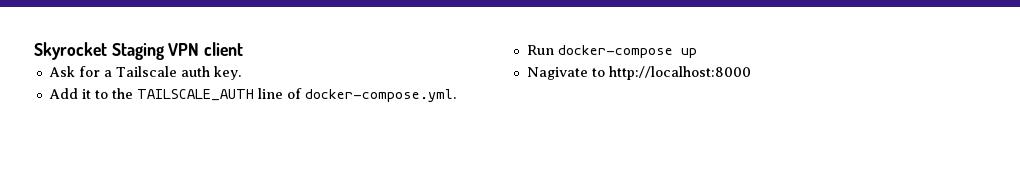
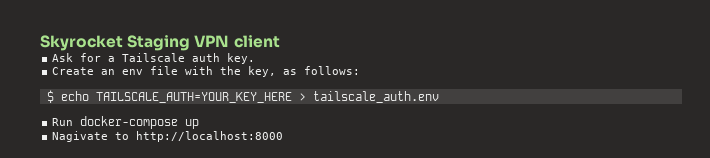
[48,88,456,102] Add it to the TAILSCALE_AUTH line of docker-compose.yml. -> [52,66,361,77] [46,90,439,103] Create an env file with the key, as follows: // $ echo TAILSCALE_AUTH=YOUR_KEY_HERE > tailscale_auth.env

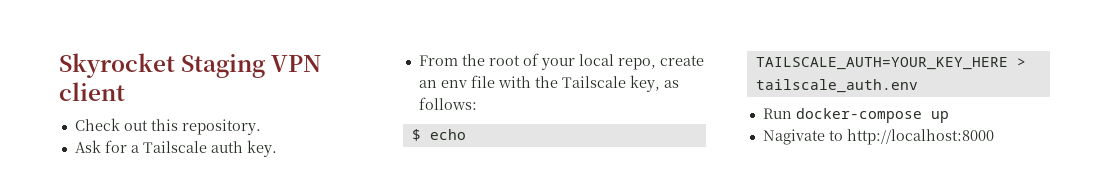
(280, 41) none -> [74,118,261,135] // Check out this repository.
[52,67,95,75] Create -> [418,53,704,70] From the root of your local repo, create
(242, 70) none -> [561,76,626,88] Tailscale

